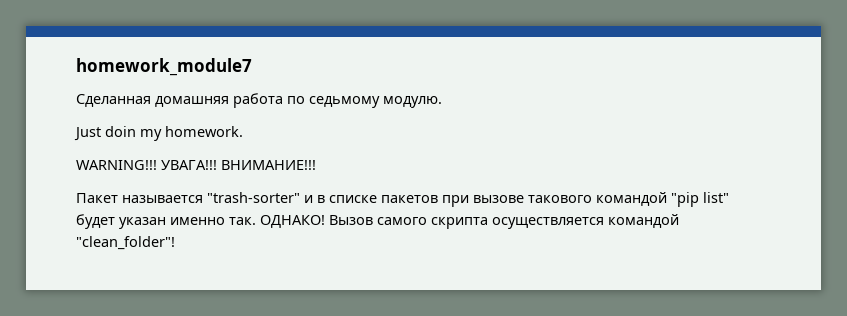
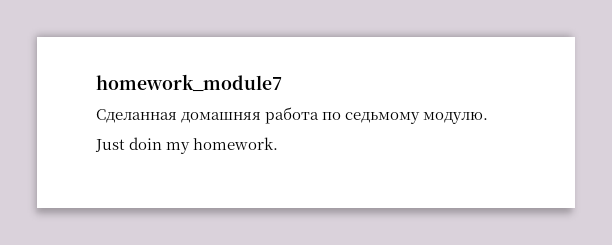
[76,160,316,170] [76,192,729,207] [76,214,679,229] [76,236,175,250] // WARNING!!! УВАГА!!! ВНИМАНИЕ!!! // Пакет называется "trash-sorter" и в списке пакетов при вызове такового командой "pip list" будет указан именно так. ОДНАКО! Вызов самого скрипта осуществляется командой "clean_folder"! -> (279, 143) none

